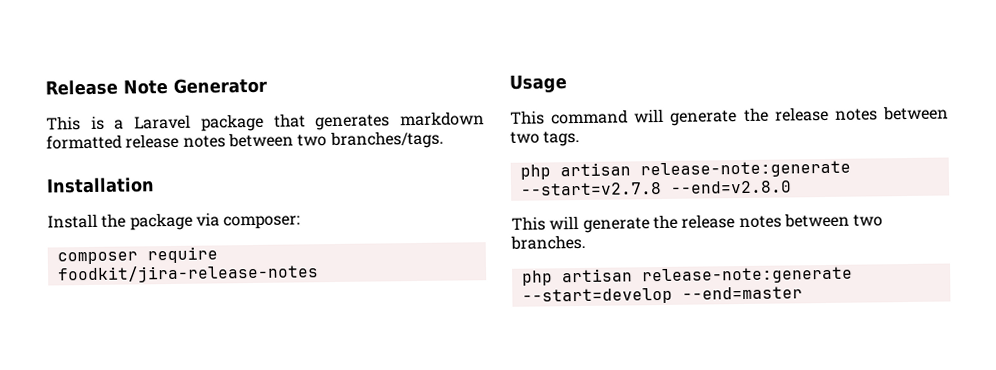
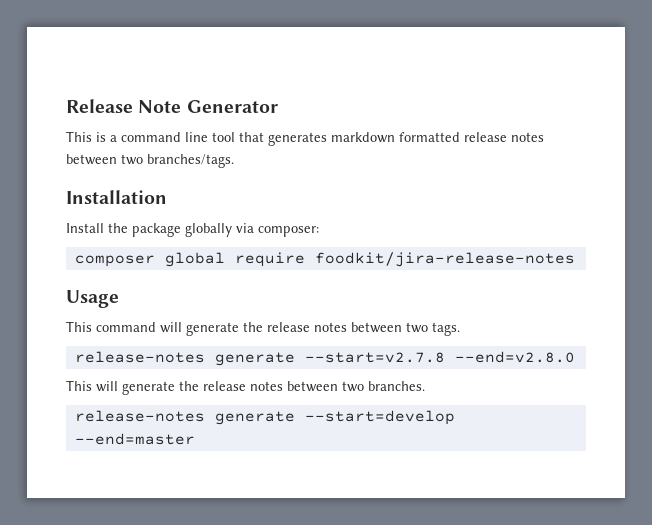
[134,113,264,132] Laravel package -> [121,132,235,142] command line tool
(193, 221) none -> [185,223,232,237] globally
(138, 258) none -> [164,252,225,267] global
[519,160,851,180] php artisan release-note:generate -> [74,351,295,366] release-notes generate
[521,266,853,286] php artisan release-note:generate -> [74,410,295,425] release-notes generate

